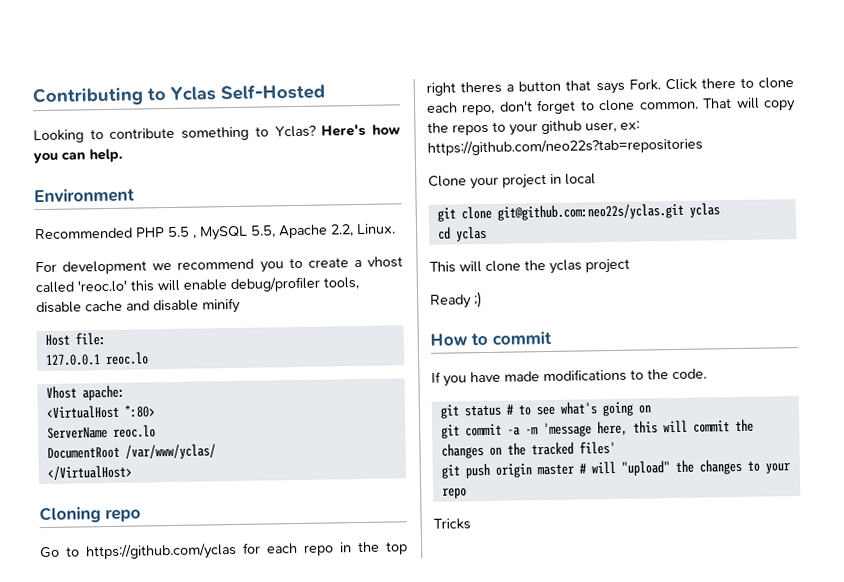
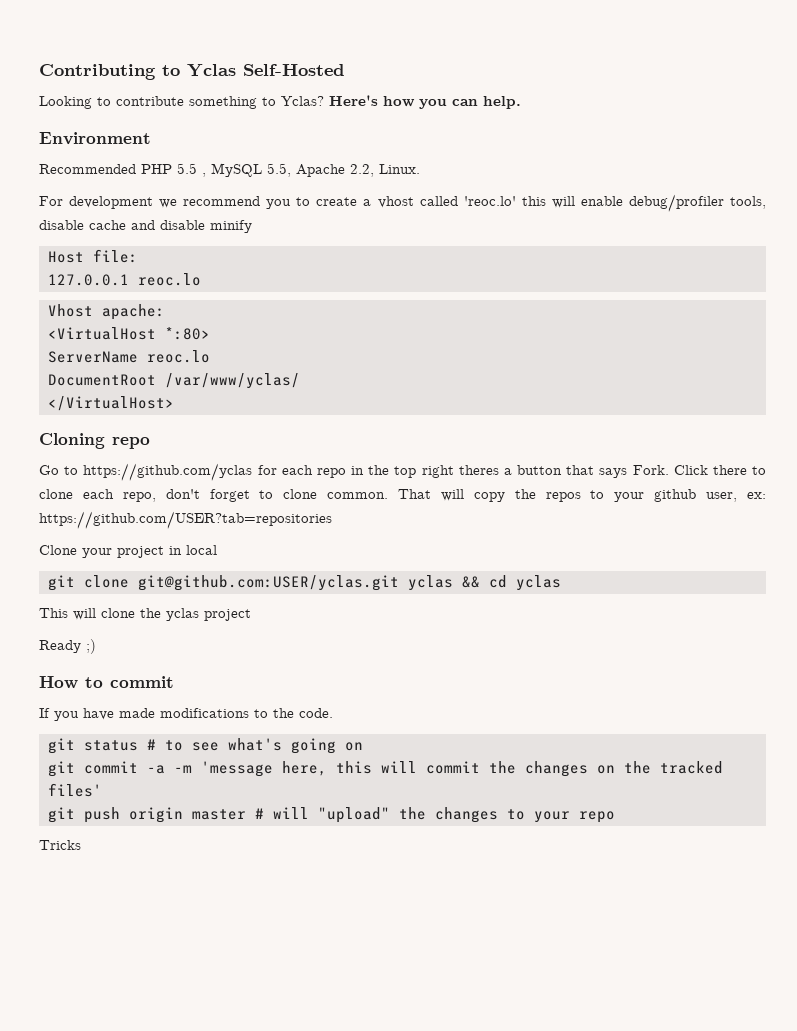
[427,137,703,156] https://github.com/neo22s?tab=repositories -> [39,511,332,529] https://github.com/USER?tab=repositories
[496,202,720,221] git@github.com:neo22s/yclas.git yclas // -> [138,575,480,591] git@github.com:USER/yclas.git yclas &&

